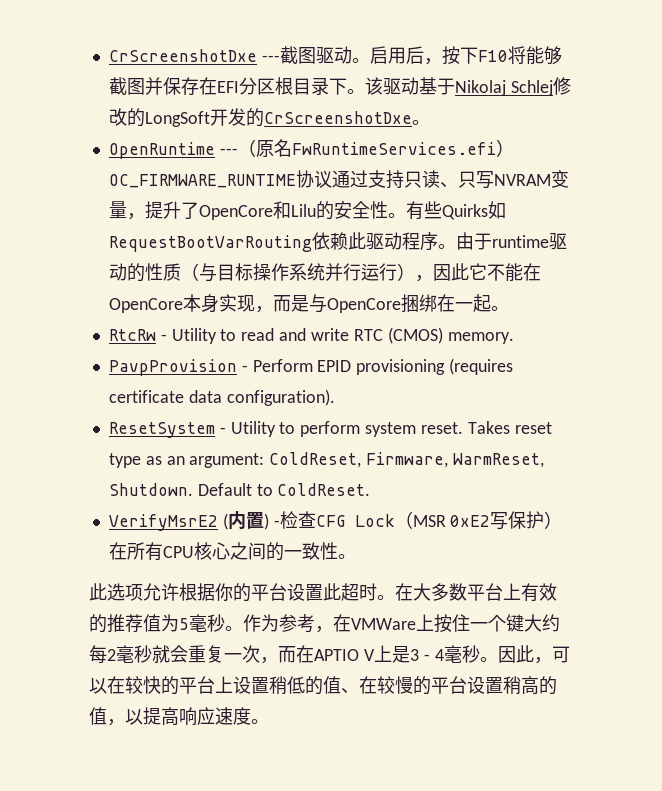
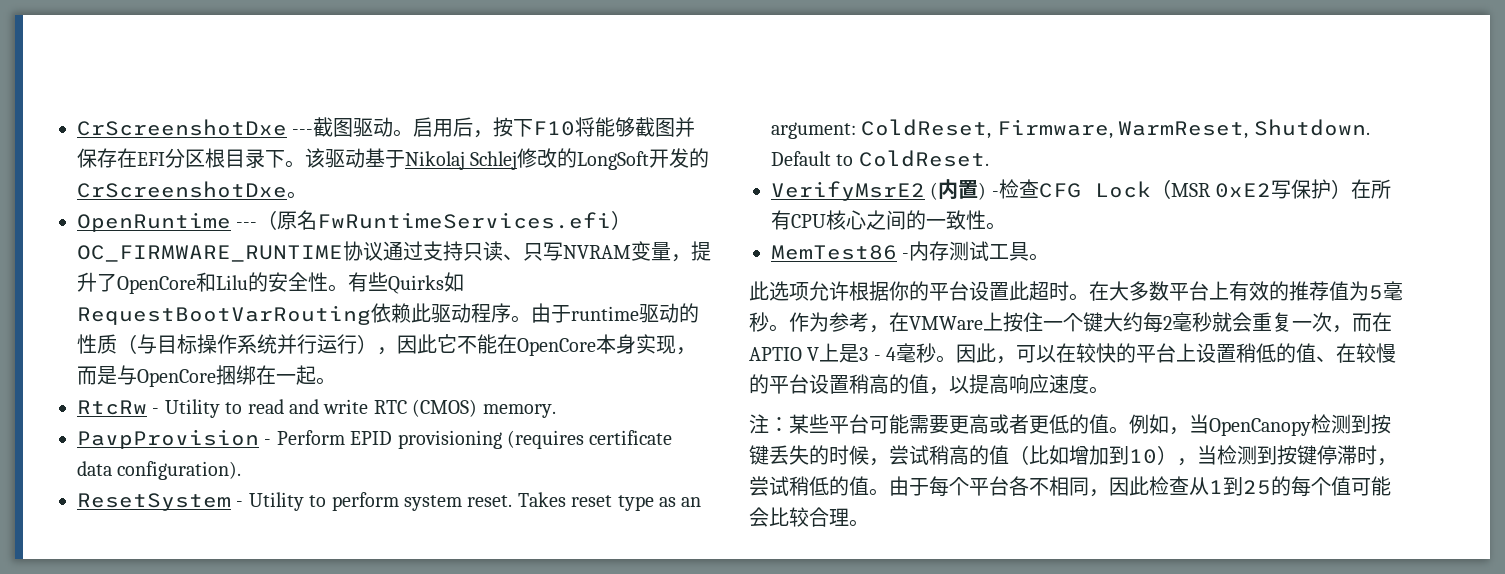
(356, 556) none -> [771,241,1050,261] // MemTest86 -内存测试工具。
(269, 721) none -> [749,414,1391,436] [749,445,1397,466] [749,476,1391,497] [749,507,869,527] // 注：某些平台可能需要更高或者更低的值。例如，当OpenCanopy检测到按键丢失的时候，尝试稍高的值（比如增加到10），当检测到按键停滞时，尝试稍低的值。由于每个平台各不相同，因此检查从1到25的每个值可能会比较合理。

